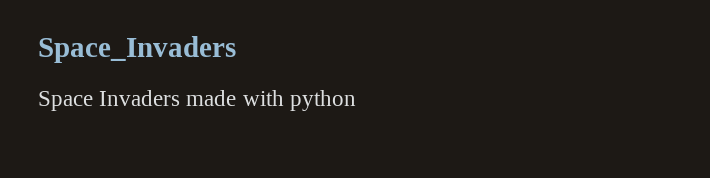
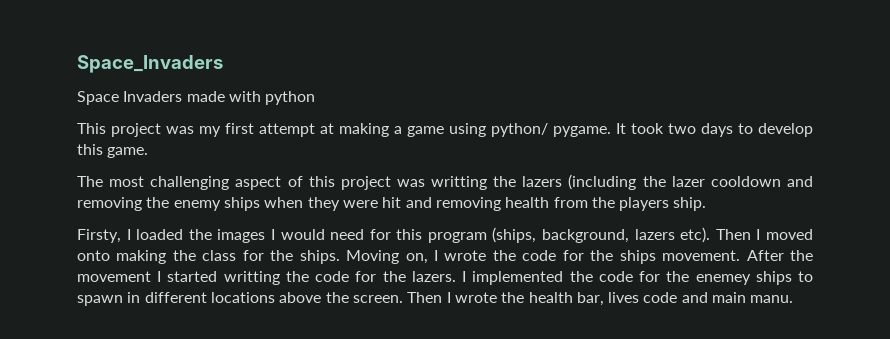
(356, 100) none -> [77,123,813,137] [77,144,149,158] [77,174,813,190] [77,197,707,211] [77,227,814,243] [77,250,814,264] [77,271,814,285] [77,292,794,306] // This project was my first attempt at making a game using python/ pygame. It took two days to develop this game. // The most challenging aspect of this project was writting the lazers (including the lazer cooldown and removing the enemy ships when they were hit and removing health from the players ship. // Firsty, I loaded the images I would need for this program (ships, background, lazers etc). Then I moved onto making the class for the ships. Moving on, I wrote the code for the ships movement. After the movement I started writting the code for the lazers. I implemented the code for the enemey ships to spawn in different locations above the screen. Then I wrote the health bar, lives code and main manu.

